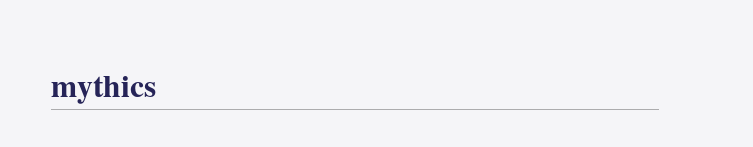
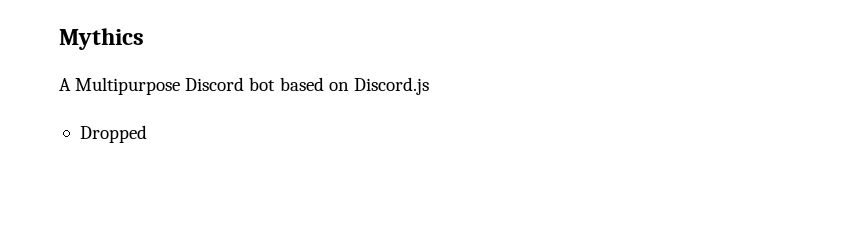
[51,76,156,104] mythics -> [59,28,144,50] [59,77,429,95] [79,125,147,143] Mythics // A Multipurpose Discord bot based on Discord.js // Dropped

